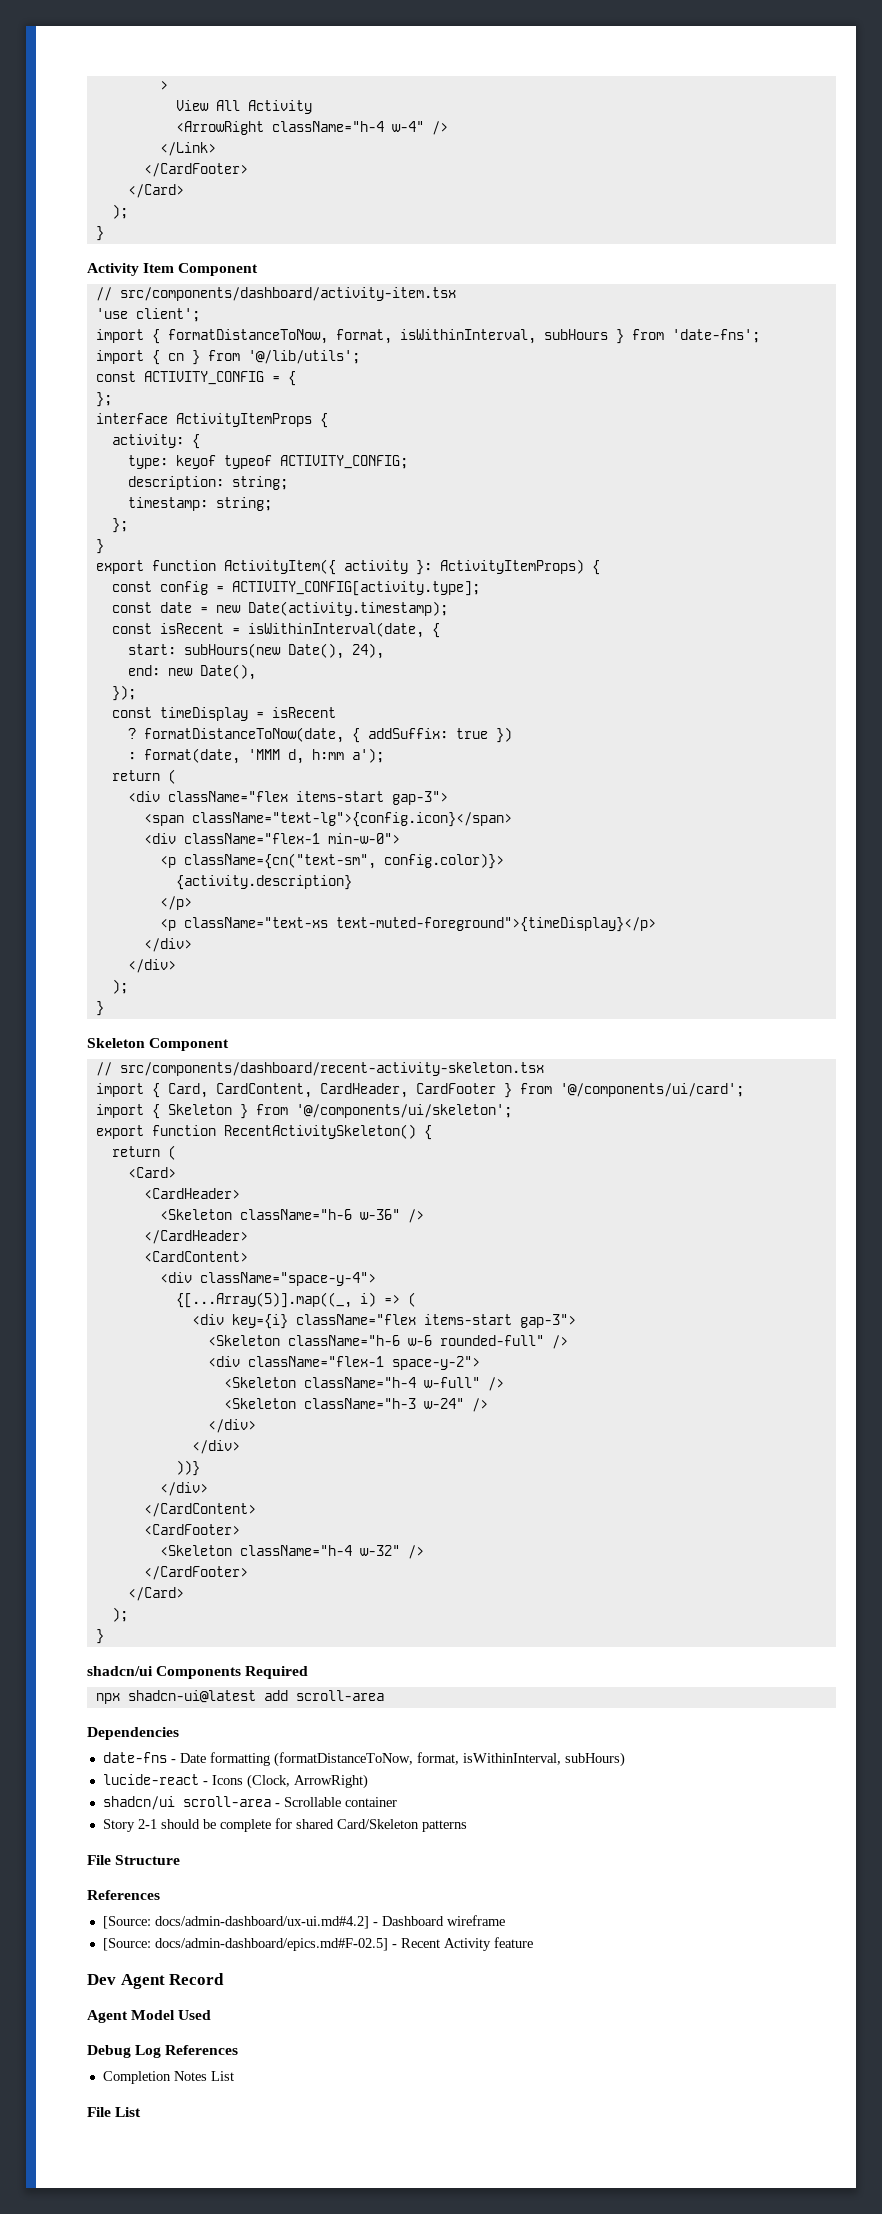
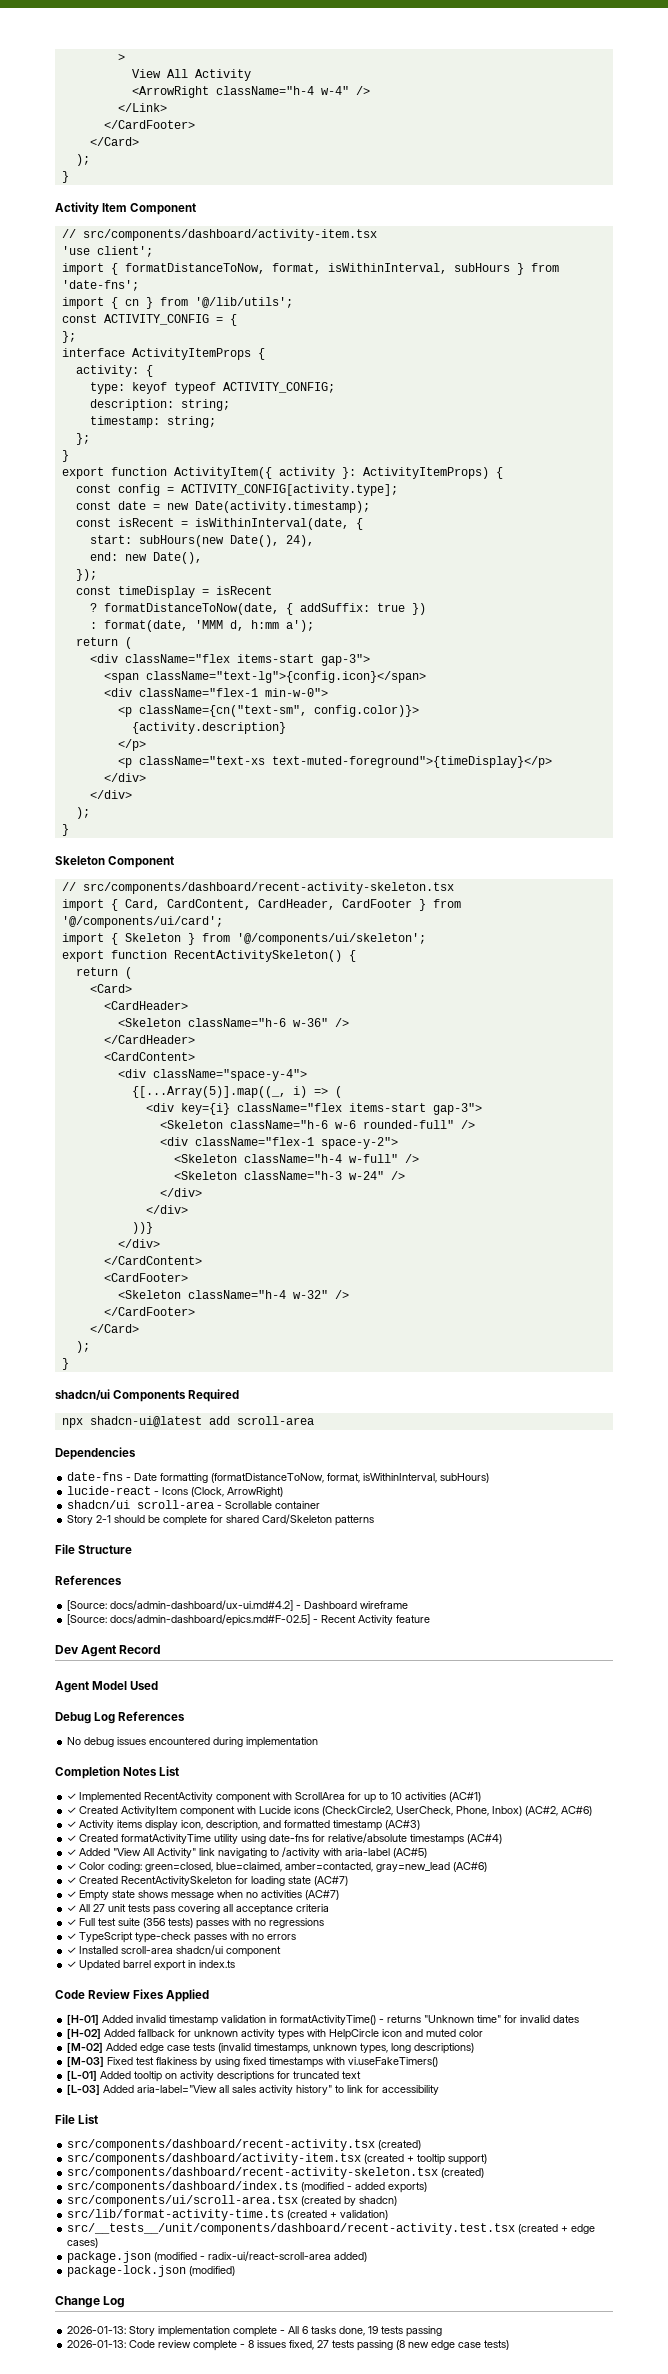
[102,2071,234,2084] [87,2107,142,2117] Completion Notes List // File List -> [67,1737,319,1748] [55,1766,180,1779] [67,1792,482,1803] [67,1806,593,1817] [67,1820,421,1831] [67,1833,503,1845] [67,1847,428,1858] [67,1862,488,1872] [67,1876,349,1886] [67,1890,340,1901] [67,1904,330,1915] [67,1918,325,1929] [67,1932,297,1943] [67,1945,282,1957] [67,1960,236,1971] [55,1989,210,2002] [67,2014,580,2026] [67,2028,484,2040] [67,2042,475,2054] [67,2056,439,2068] [67,2070,362,2082] [67,2084,440,2095] [55,2114,99,2124] [67,2139,422,2151] [67,2153,488,2165] [67,2167,485,2179] [67,2181,428,2193] [67,2195,398,2207] [67,2209,389,2221] [67,2223,596,2235] [67,2238,99,2248] [67,2251,368,2263] [67,2265,236,2277] [55,2296,126,2308] [67,2326,443,2337] [67,2340,510,2351] No debug issues encountered during implementation // Completion Notes List // ✓ Implemented RecentActivity component with ScrollArea for up to 10 activities (AC#1) // ✓ Created ActivityItem component with Lucide icons (CheckCircle2, UserCheck, Phone, Inbox) (AC#2, AC#6) // ✓ Activity items display icon, description, and formatted timestamp (AC#3) // ✓ Created formatActivityTime utility using date-fns for relative/absolute timestamps (AC#4) // ✓ Added "View All Activity" link navigating to /activity with aria-label (AC#5) // ✓ Color coding: green=closed, blue=claimed, amber=contacted, gray=new_lead (AC#6) // ✓ Created RecentActivitySkeleton for loading state (AC#7) // ✓ Empty state shows message when no activities (AC#7) // ✓ All 27 unit tests pass covering all acceptance criteria // ✓ Full test suite (356 tests) passes with no regressions // ✓ TypeScript type-check passes with no errors // ✓ Installed scroll-area shadcn/ui component // ✓ Updated barrel export in index.ts // Code Review Fixes Applied // [H-01] Added invalid timestamp validation in formatActivityTime() - returns "Unknown time" for invalid dates // [H-02] Added fallback for unknown activity types with HelpCircle icon and muted color // [M-02] Added edge case tests (invalid timestamps, unknown types, long descriptions) // [M-03] Fixed test flakiness by using fixed timestamps with vi.useFakeTimers() // [L-01] Added tooltip on activity descriptions for truncated text // [L-03] Added aria-label="View all sales activity history" to link for accessibility // File List // src/components/dashboard/recent-activity.tsx (created) // src/components/dashboard/activity-item.tsx (created + tooltip support) // src/components/dashboard/recent-activity-skeleton.tsx (created) // src/components/dashboard/index.ts (modified - added exports) // src/components/ui/scroll-area.tsx (created by shadcn) // src/lib/format-activity-time.ts (created + validation) // src/__tests__/unit/components/dashboard/recent-activity.test.tsx (created + edge cases) // package.json (modified - radix-ui/react-scroll-area added) // package-lock.json (modified) // Change Log // 2026-01-13: Story implementation complete - All 6 tasks done, 19 tests passing // 2026-01-13: Code review complete - 8 issues fixed, 27 tests passing (8 new edge case tests)

